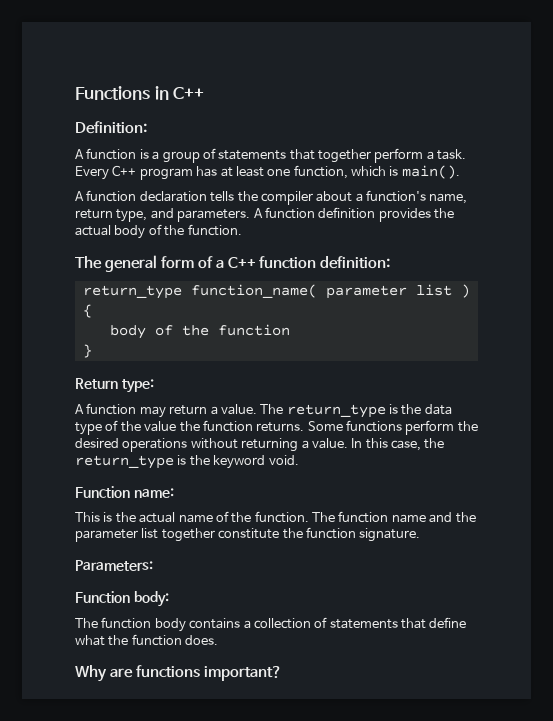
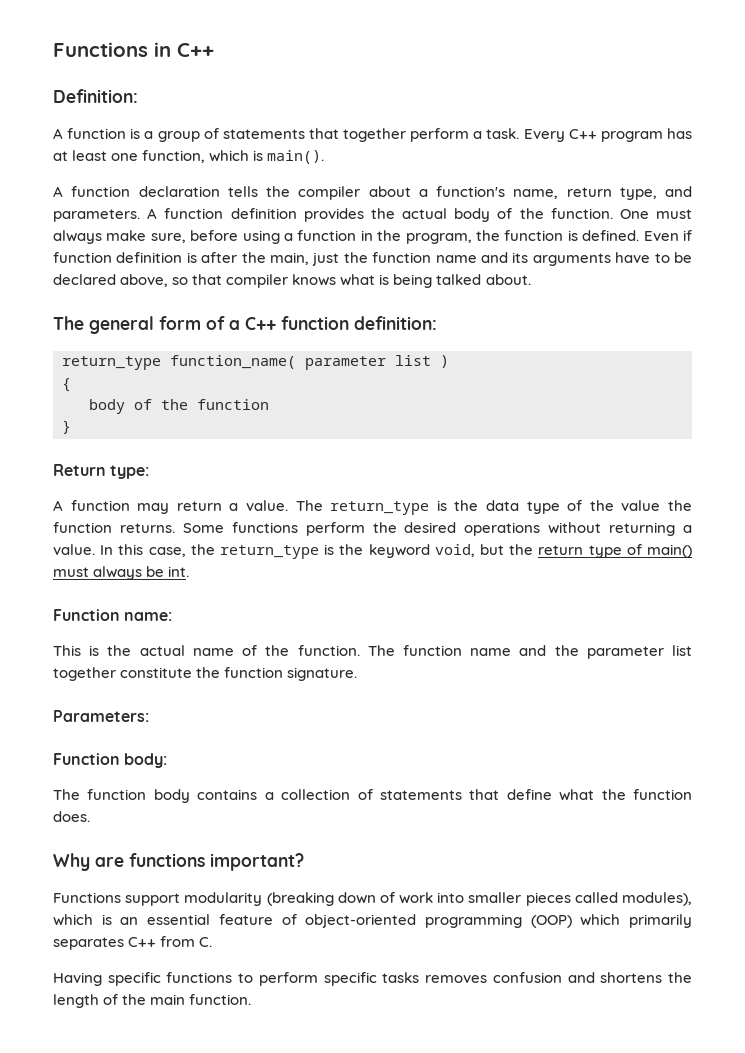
(242, 230) none -> [619,209,692,219] [53,230,692,244] [53,252,692,266] [53,274,531,288] One must always make sure, before using a function in the program, the function is defined. Even if function definition is after the main, just the function name and its arguments have to be declared above, so that compiler knows what is being talked about.
[268,455,299,465] void. -> [434,544,692,558] [53,566,190,580] void, but the return type of main() must always be int.
(282, 673) none -> [53,892,693,906] [53,914,692,928] [53,936,213,950] [53,972,693,986] [53,994,252,1008] // Functions support modularity (breaking down of work into smaller pieces called modules), which is an essential feature of object-oriented programming (OOP) which primarily separates C++ from C. // Having specific functions to perform specific tasks removes confusion and shortens the length of the main function.

